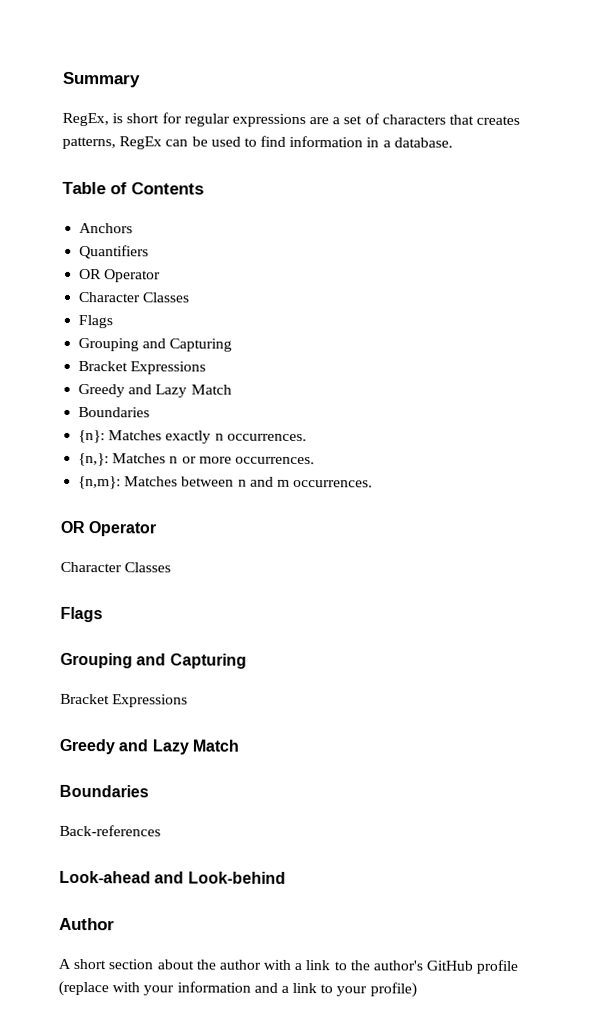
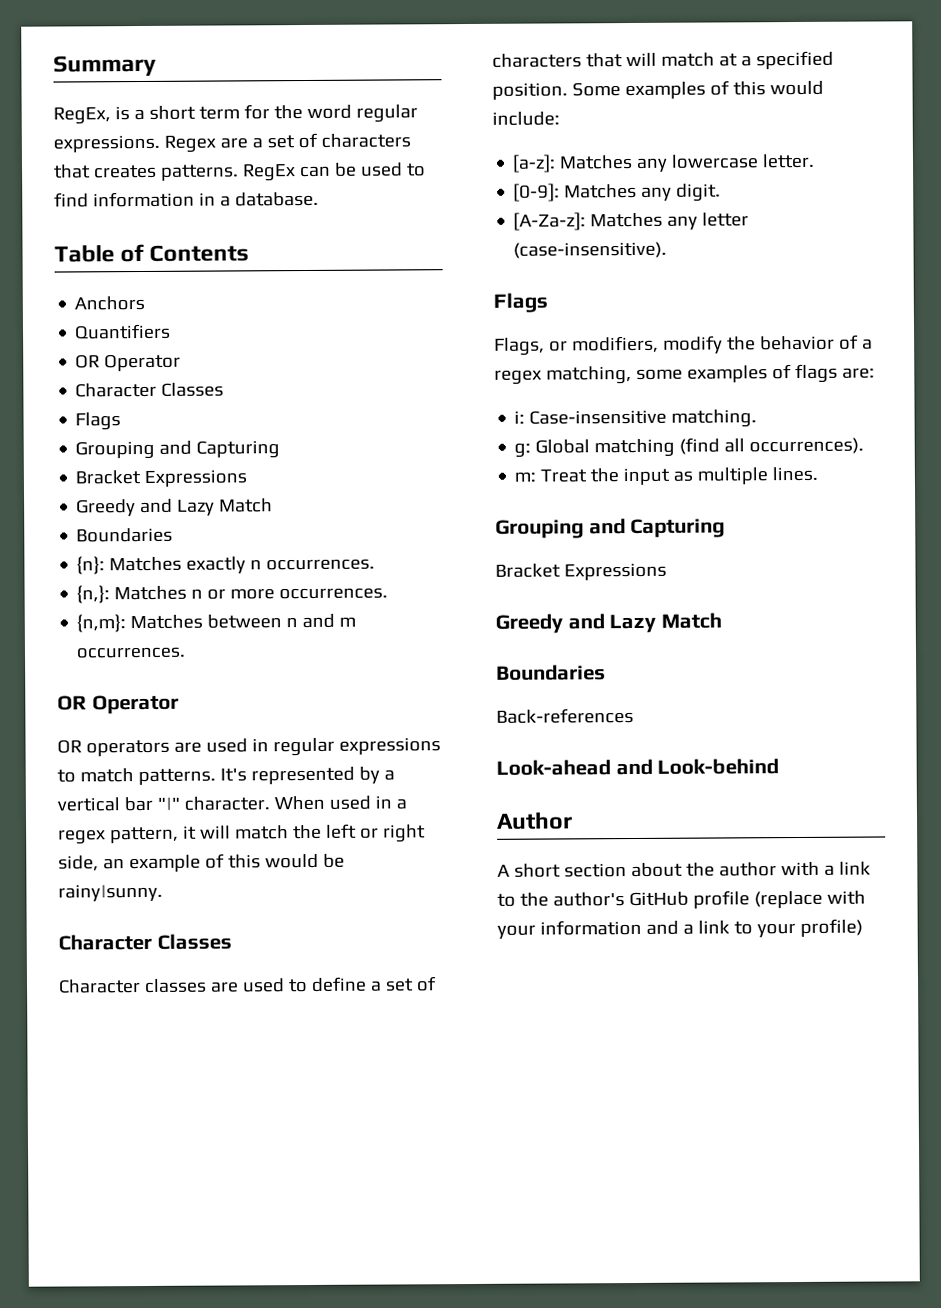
[126,112,306,128] short for regular expressions -> [133,104,418,123] [53,134,216,153] a short term for the word regular expressions. Regex
[62,136,116,150] patterns, -> [160,164,239,181] patterns.
[60,561,172,573] [60,606,103,623] Character Classes // Flags -> [57,737,441,757] [57,766,395,786] [57,795,407,812] [58,823,426,845] [58,853,345,873] [58,883,163,902] [58,933,232,951] [58,976,437,994] [492,50,834,70] [492,80,824,100] [492,111,560,126] [512,153,816,173] [513,183,722,202] [513,212,750,231] [513,241,668,259] [493,292,548,313] [494,334,873,356] [494,363,875,385] [514,409,758,428] [514,437,865,458] [514,466,819,486] OR operators are used in regular expressions to match patterns. It's represented by a vertical bar "|" character. When used in a regex pattern, it will match the left or right side, an example of this would be rainy|sunny. // Character Classes // Character classes are used to define a set of characters that will match at a specified position. Some examples of this would include: // [a-z]: Matches any lowercase letter. // [0-9]: Matches any digit. // [A-Za-z]: Matches any letter (case-insensitive). // Flags // Flags, or modifiers, modify the behavior of a regex matching, some examples of flags are: // i: Case-insensitive matching. // g: Global matching (find all occurrences). // m: Treat the input as multiple lines.

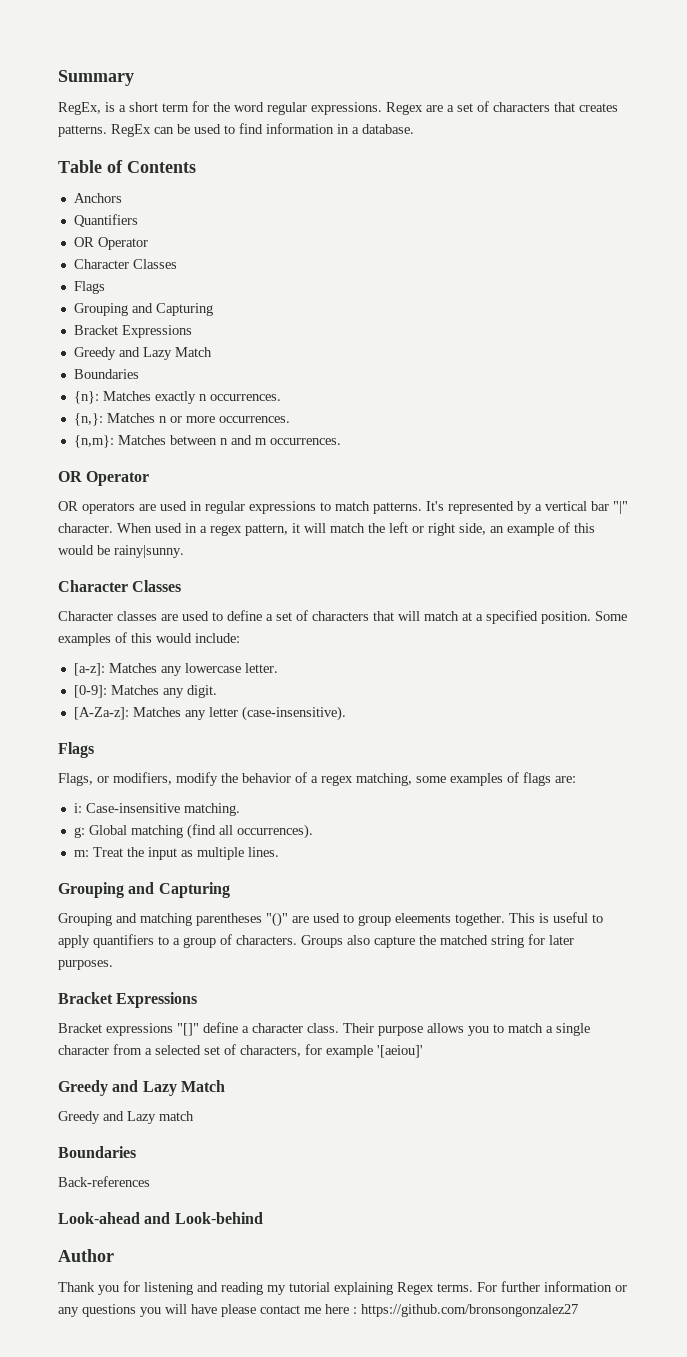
[495,562,667,581] [495,612,722,634] Bracket Expressions // Greedy and Lazy Match -> [58,912,603,927] [58,934,574,948] [58,960,113,970] [58,992,198,1008] [58,1022,590,1036] [58,1044,423,1058] [58,1080,225,1096] [58,1111,194,1124] Grouping and matching parentheses "()" are used to group eleements together. This is useful to apply quantifiers to a group of characters. Groups also capture the matched string for later purposes. // Bracket Expressions // Bracket expressions "[]" define a character class. Their purpose allows you to match a single character from a selected set of characters, for example '[aeiou]' // Greedy and Lazy Match // Greedy and Lazy match
[497,861,871,878] [497,890,866,909] [497,918,863,939] A short section about the author with a link to the author's GitHub profile (replace with your information and a link to your profile) -> [58,1281,627,1295] [58,1304,578,1317] Thank you for listening and reading my tutorial explaining Regex terms. For further information or any questions you will have please contact me here : https://github.com/bronsongonzalez27

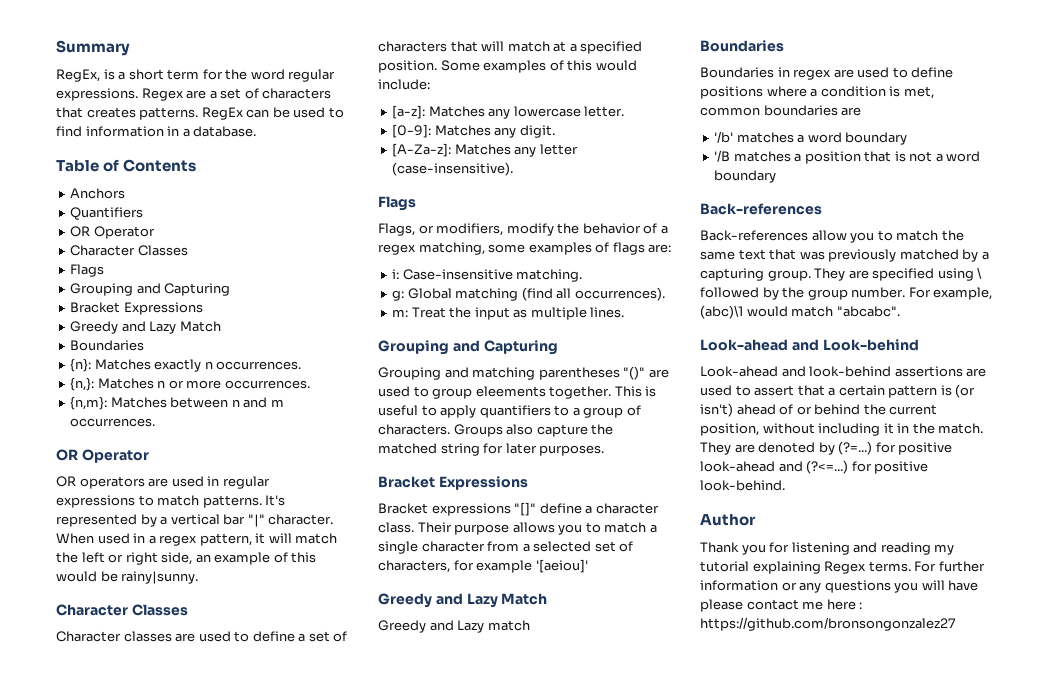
[58,1176,150,1187] [58,1212,263,1224] Back-references // Look-ahead and Look-behind -> [700,67,954,80] [700,86,934,99] [700,105,862,116] [714,131,908,145] [714,150,981,164] [714,170,777,183] [700,203,822,215] [700,230,964,243] [700,249,989,262] [700,267,983,281] [700,287,993,300] [700,305,900,319] [700,339,919,351] [700,366,987,377] [700,384,976,398] [700,403,938,417] [700,423,984,436] [700,441,953,455] [700,460,929,474] [700,480,785,491] Boundaries in regex are used to define positions where a condition is met, common boundaries are // '/b' matches a word boundary // '/B matches a position that is not a word boundary // Back-references // Back-references allow you to match the same text that was previously matched by a capturing group. They are specified using \ followed by the group number. For example, (abc)\1 would match "abcabc". // Look-ahead and Look-behind // Look-ahead and look-behind assertions are used to assert that a certain pattern is (or isn't) ahead of or behind the current position, without including it in the match. They are denoted by (?=...) for positive look-ahead and (?<=...) for positive look-behind.

